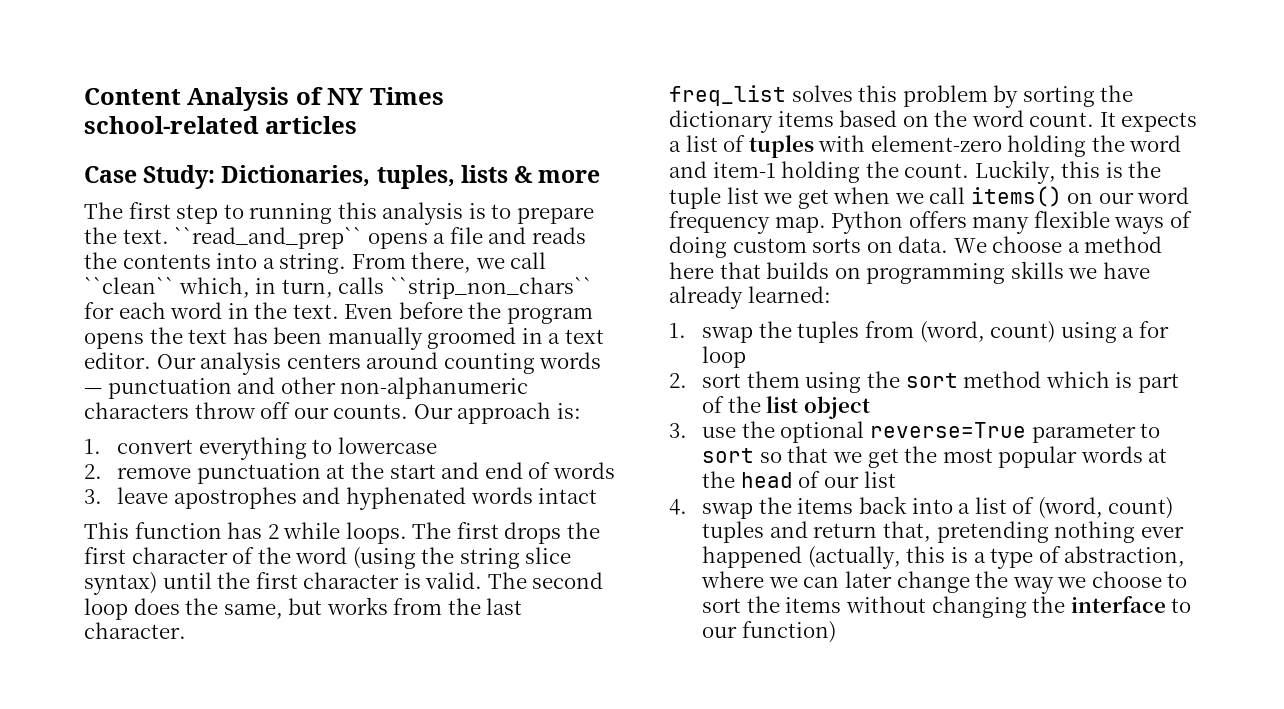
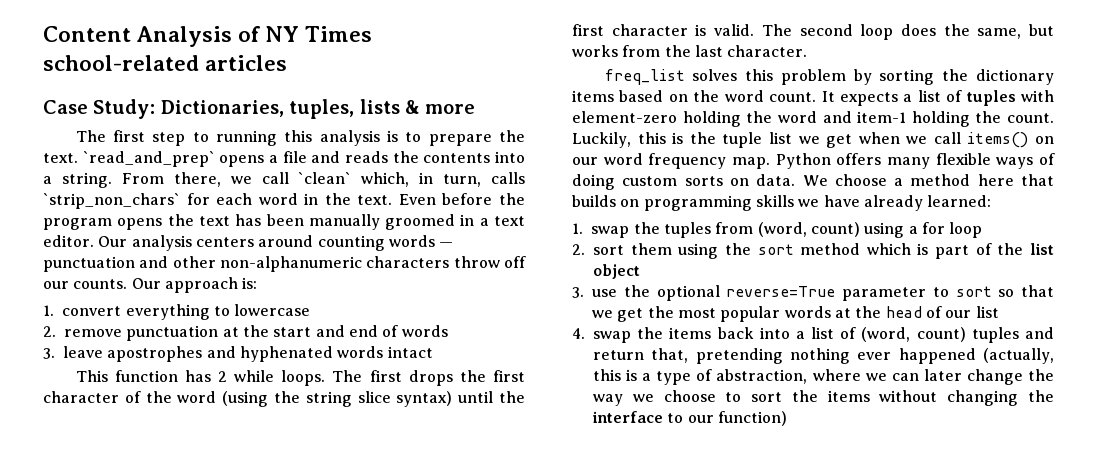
[174,227,363,249] ``read_and_prep`` -> [82,151,215,167] `read_and_prep`
[84,277,174,294] ``clean`` -> [298,172,352,184] `clean`
[389,277,592,299] ``strip_non_chars`` -> [43,193,180,209] `strip_non_chars`

